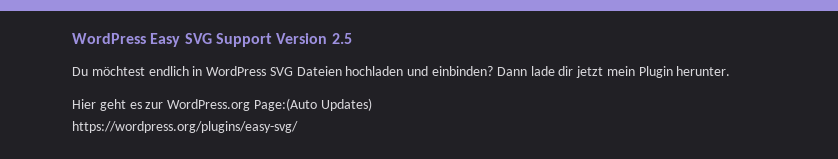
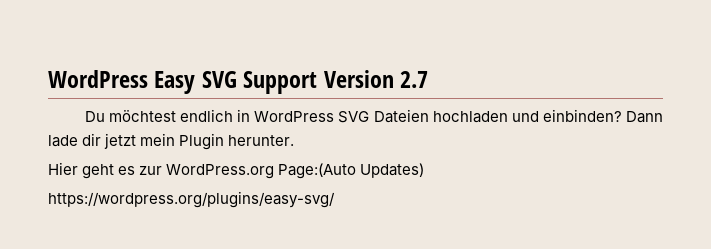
[331,33,352,44] 2.5 -> [400,71,429,88] 2.7

